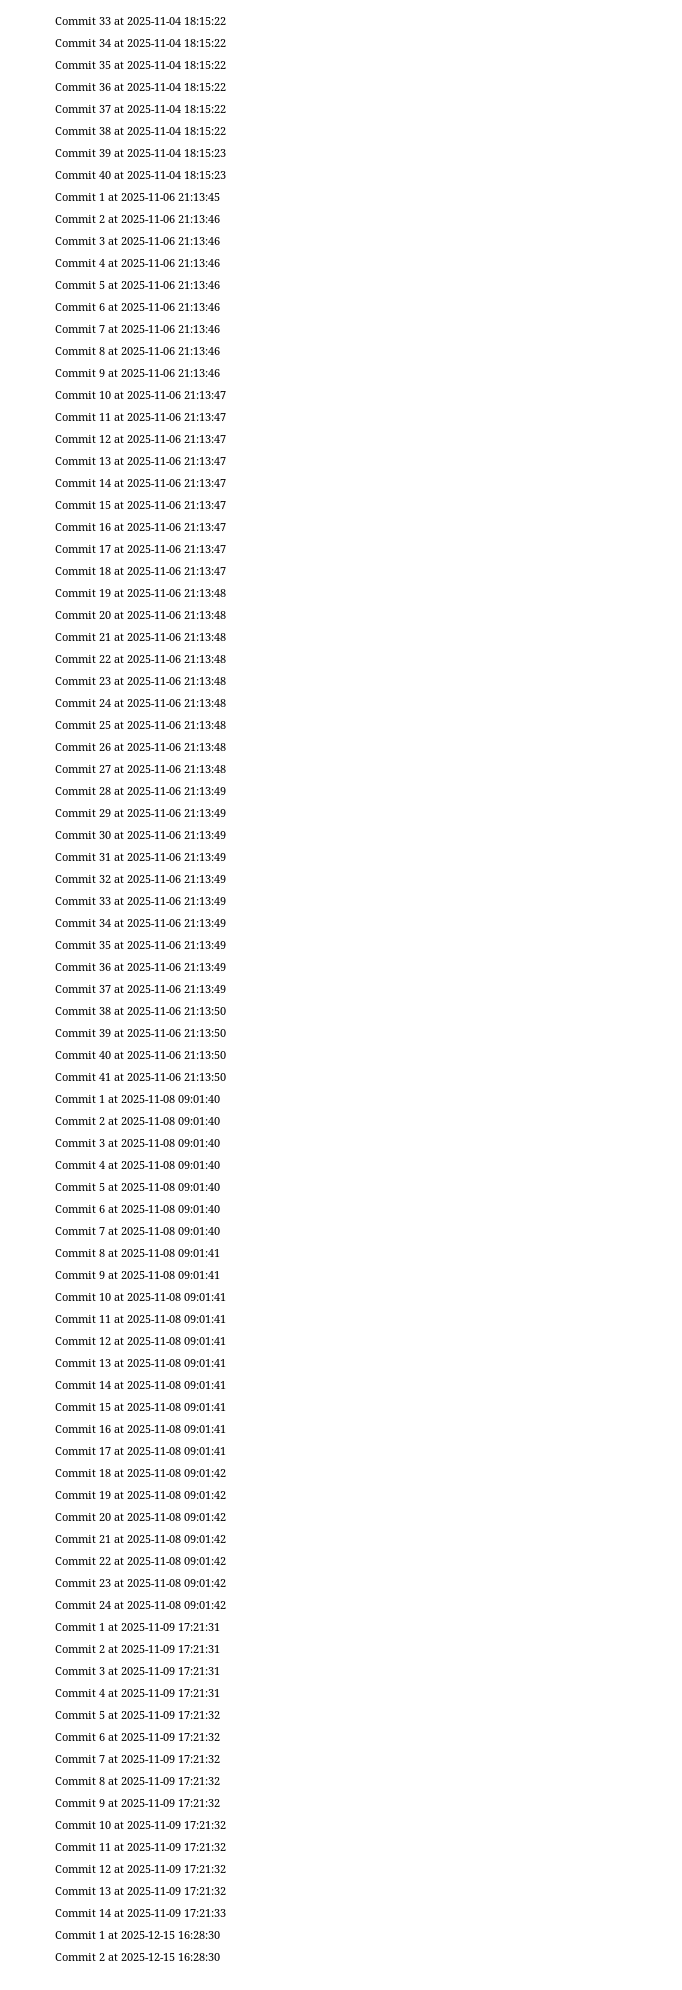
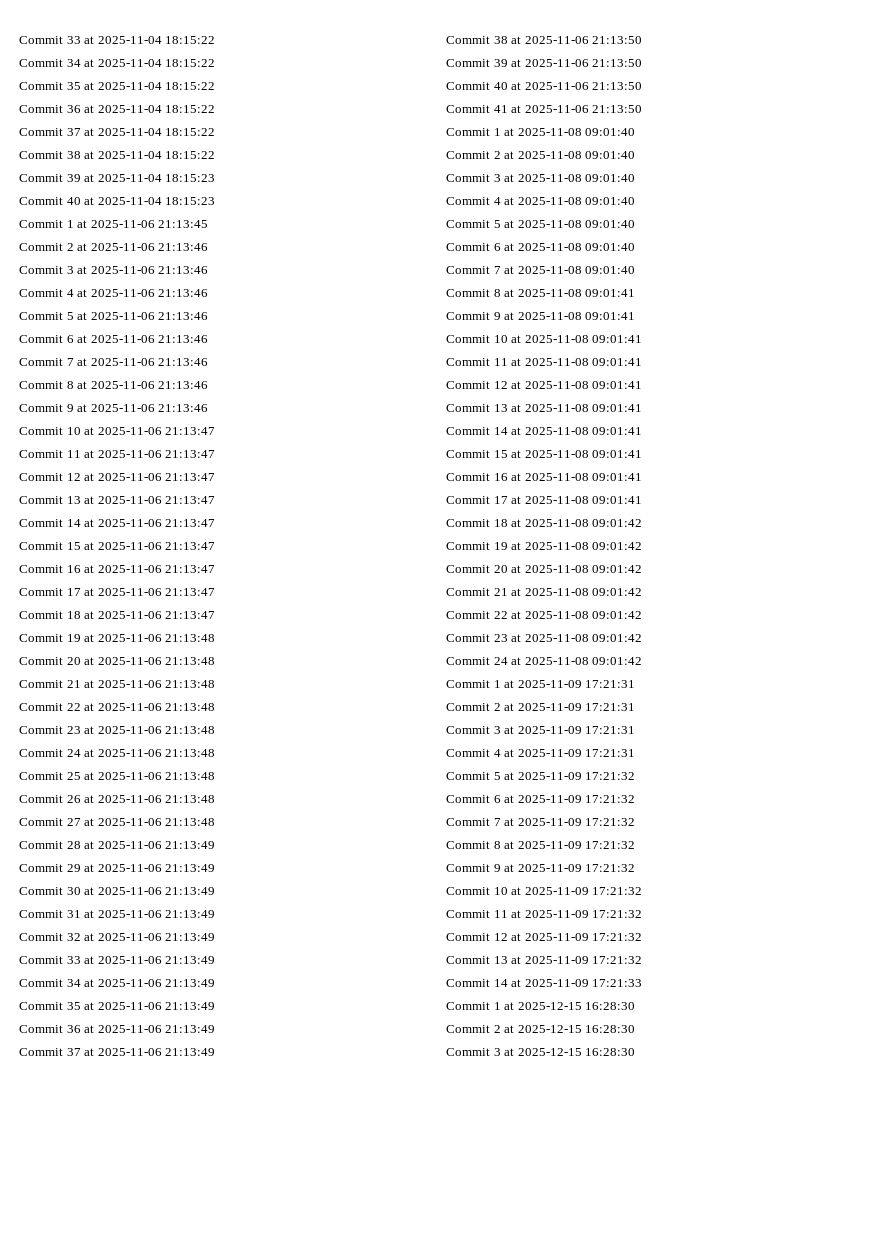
(220, 1957) none -> [446,1048,636,1056] // Commit 3 at 2025-12-15 16:28:30

